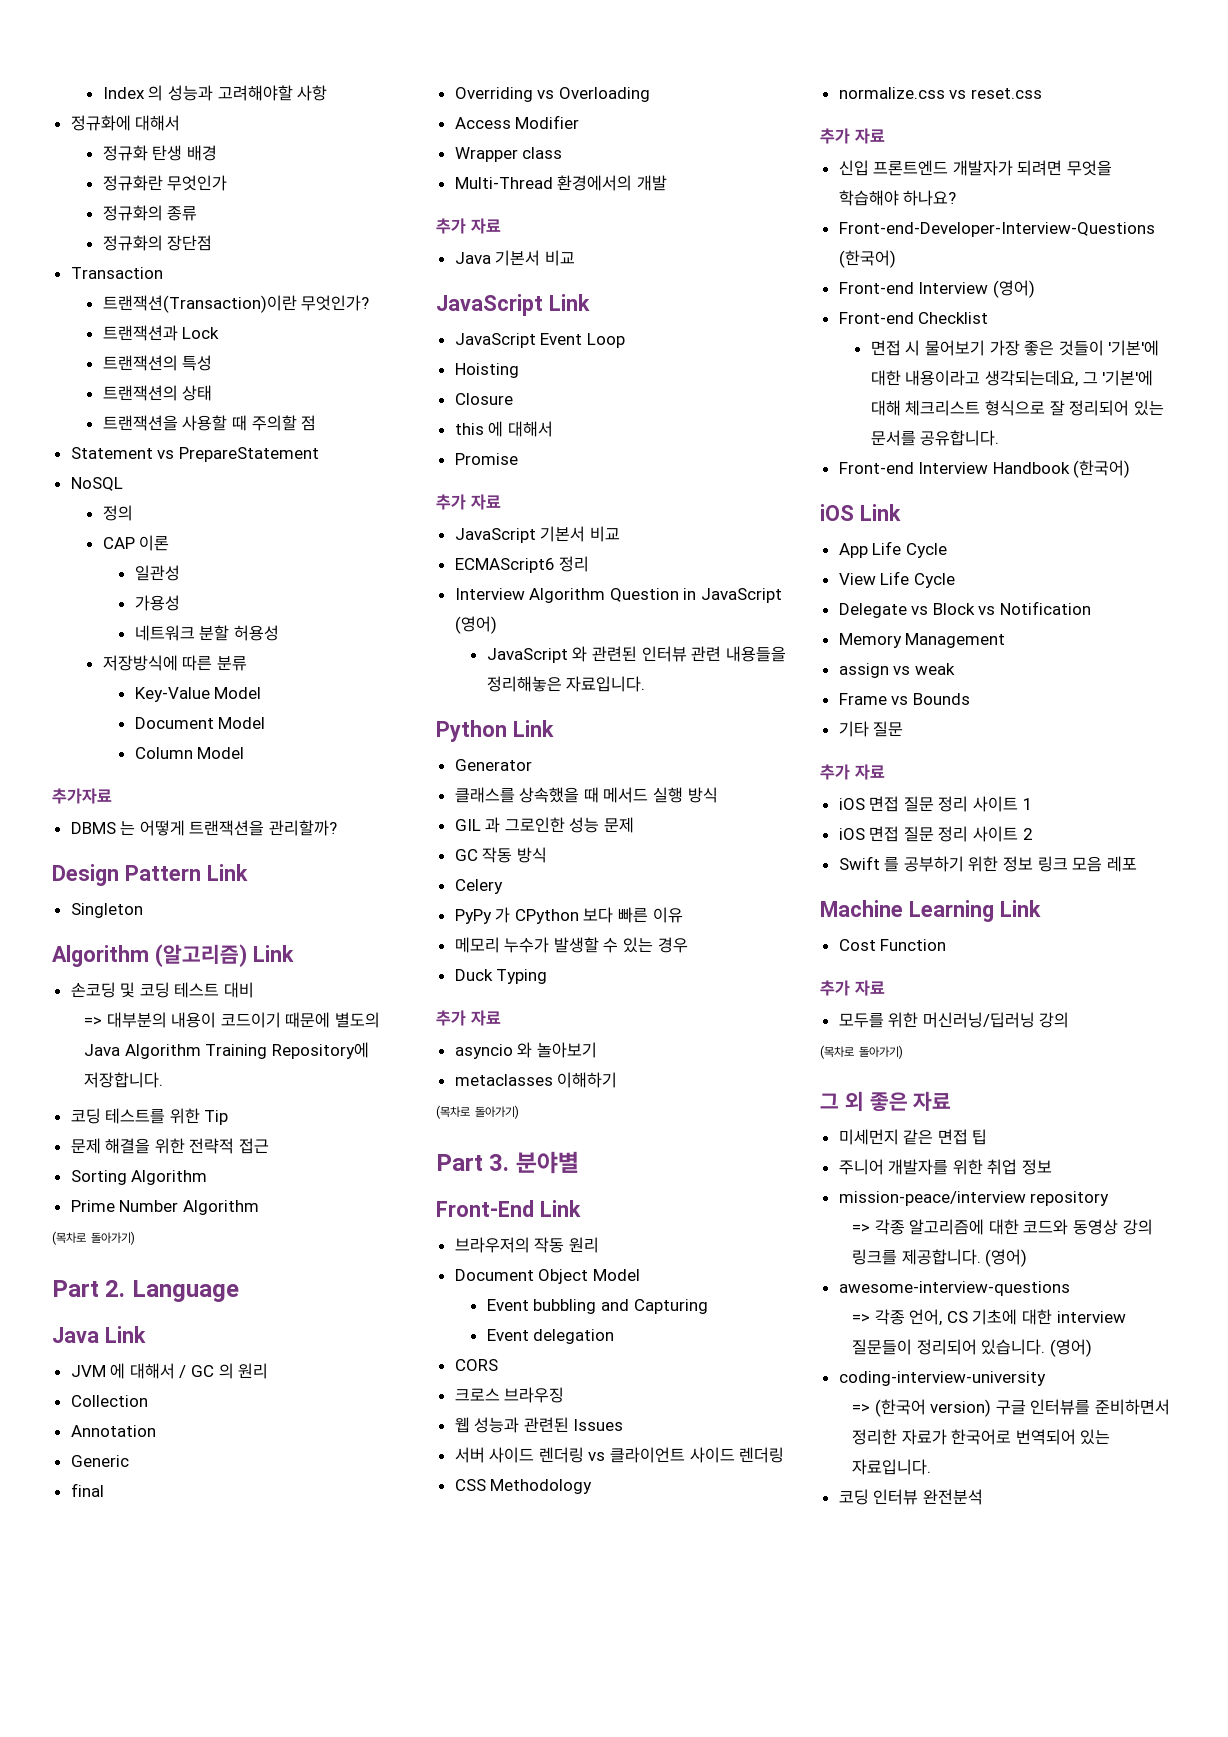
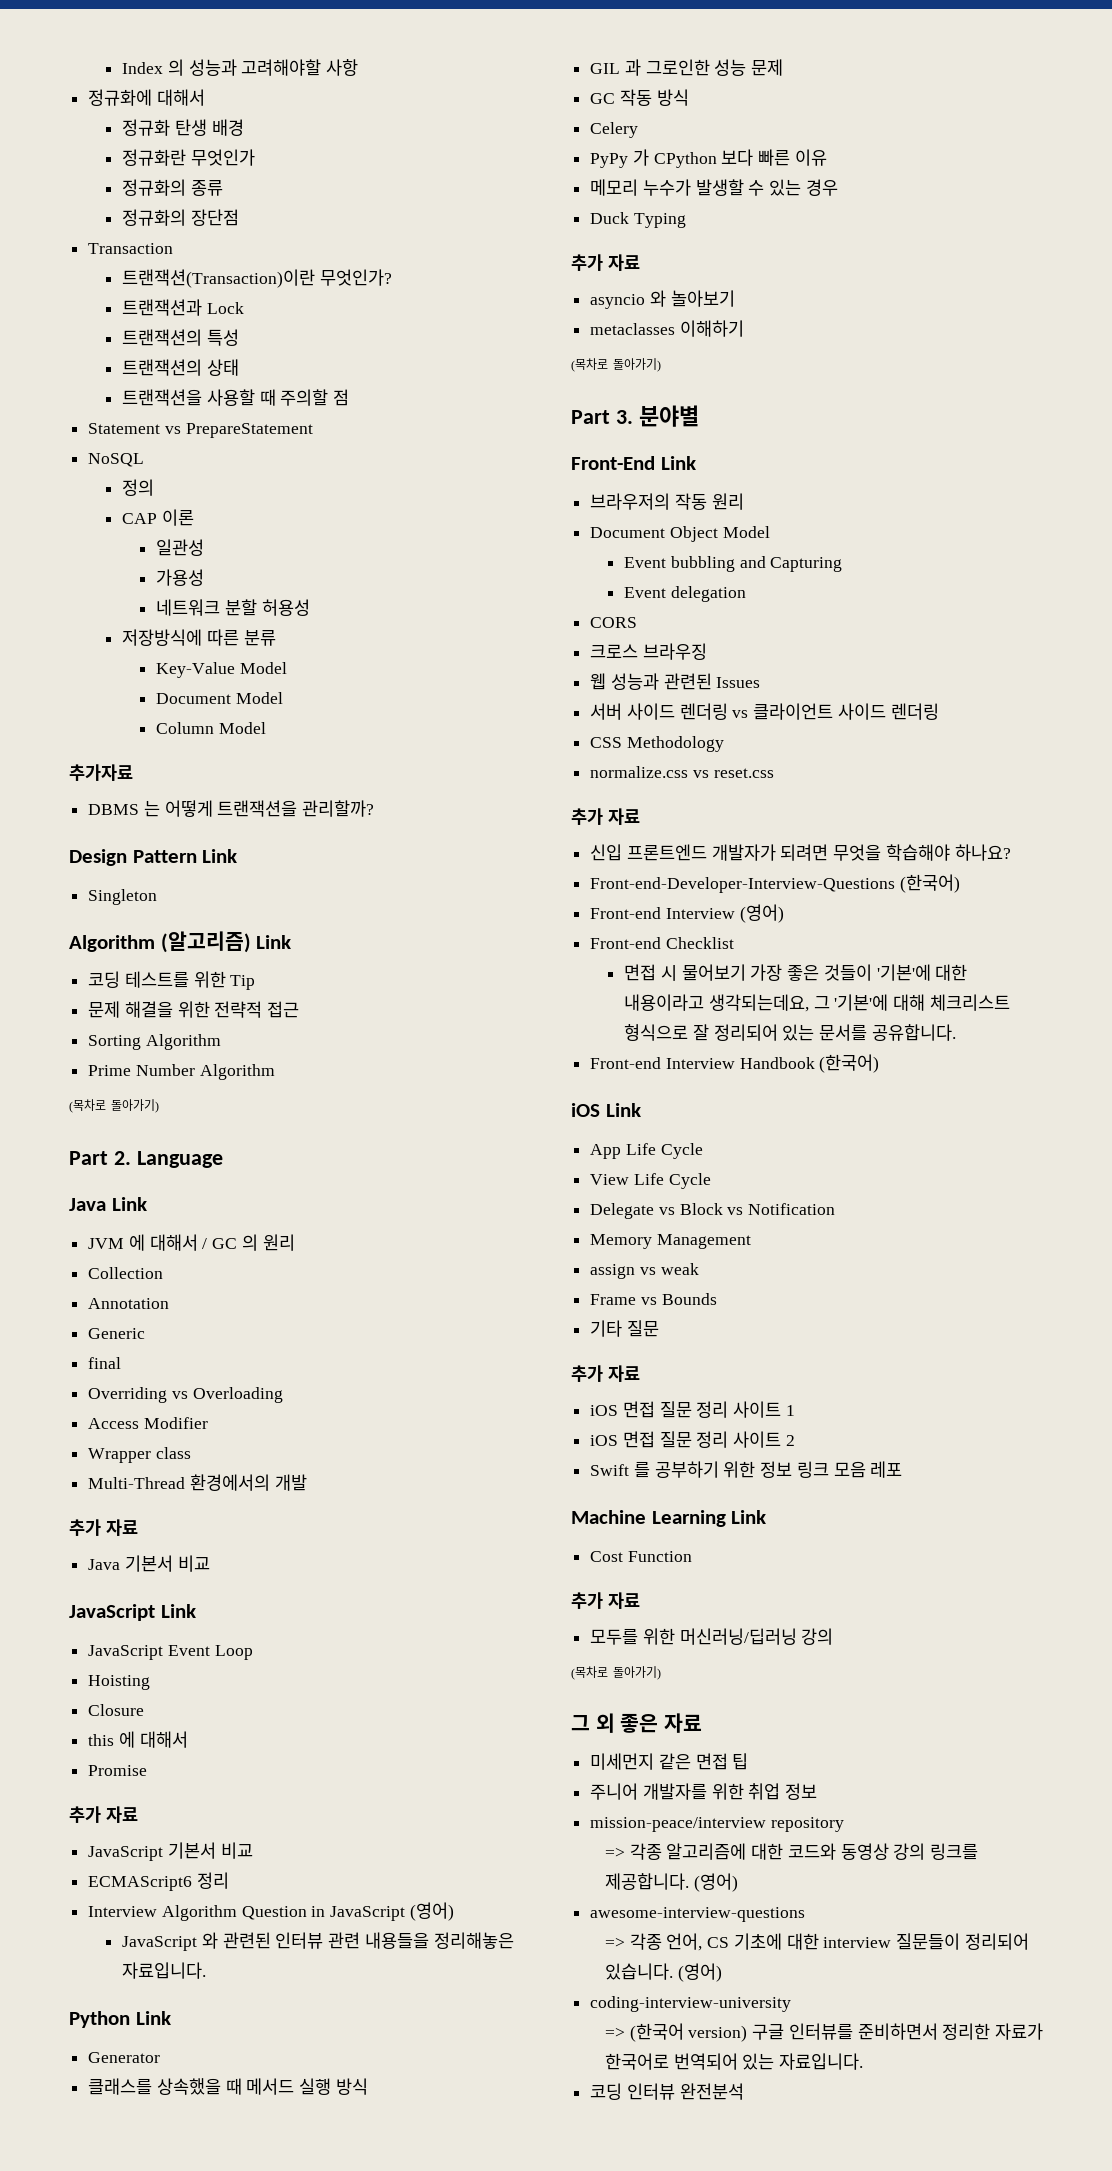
[70,982,255,998] [84,1012,380,1028] [84,1042,369,1059] [84,1072,164,1088] // 손코딩 및 코딩 테스트 대비 // => 대부분의 내용이 코드이기 때문에 별도의 Java Algorithm Training Repository에 저장합니다. -> (292, 942) none

